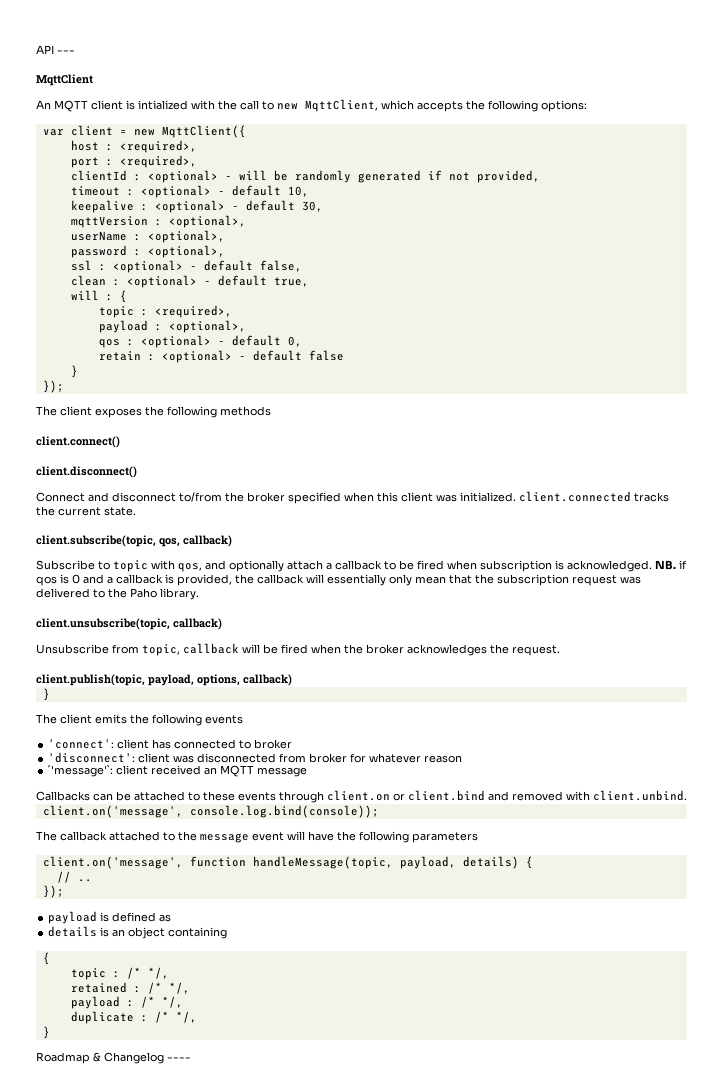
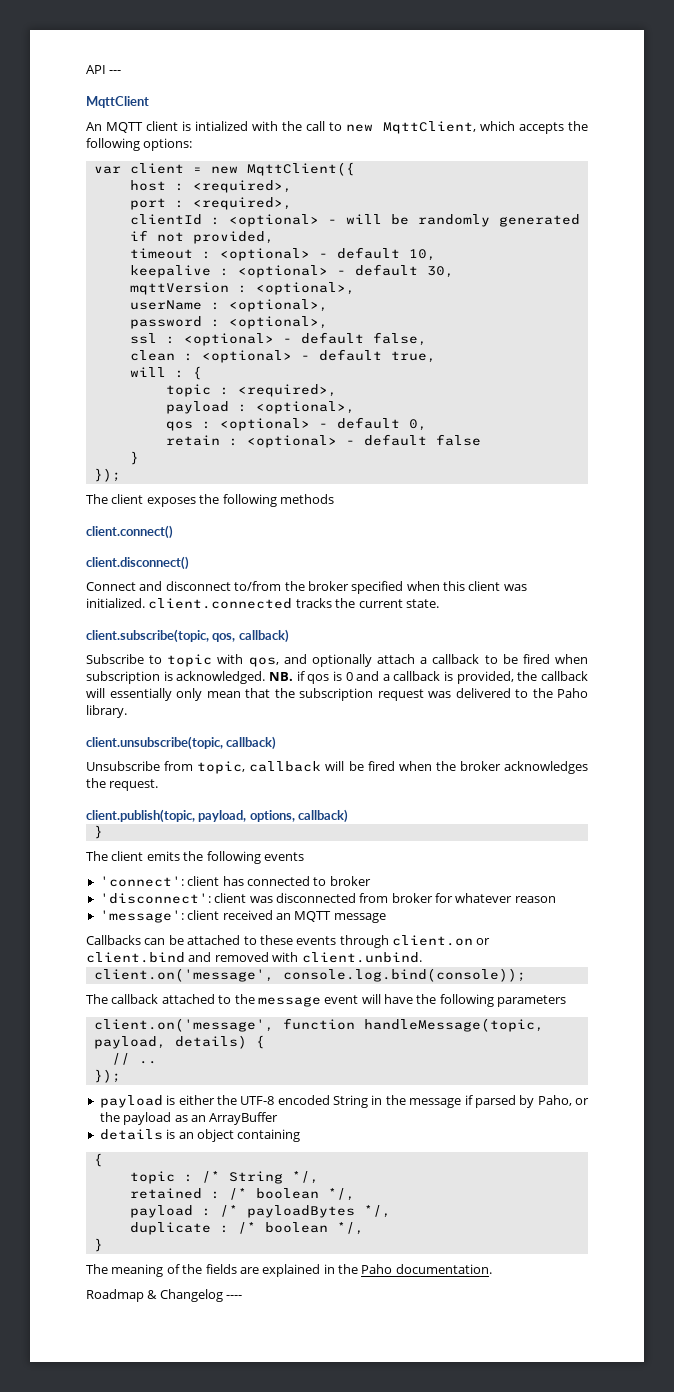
[48,765,114,777] ´'message'`: -> [99,910,184,923] 'message':
[112,912,157,922] defined -> [178,1095,589,1108] [99,1112,172,1125] either the UTF-8 encoded String in the message if parsed by Paho, or the payload
(172, 918) none -> [190,1112,279,1125] an ArrayBuffer
(141, 973) none -> [228,1171,283,1184] String
(162, 988) none -> [255,1188,319,1199] boolean
(155, 1002) none -> [246,1205,355,1218] payloadBytes
(169, 1017) none -> [264,1222,328,1233] boolean
(50, 1032) none -> [86,1264,492,1277] // The meaning of the fields are explained in the Paho documentation.

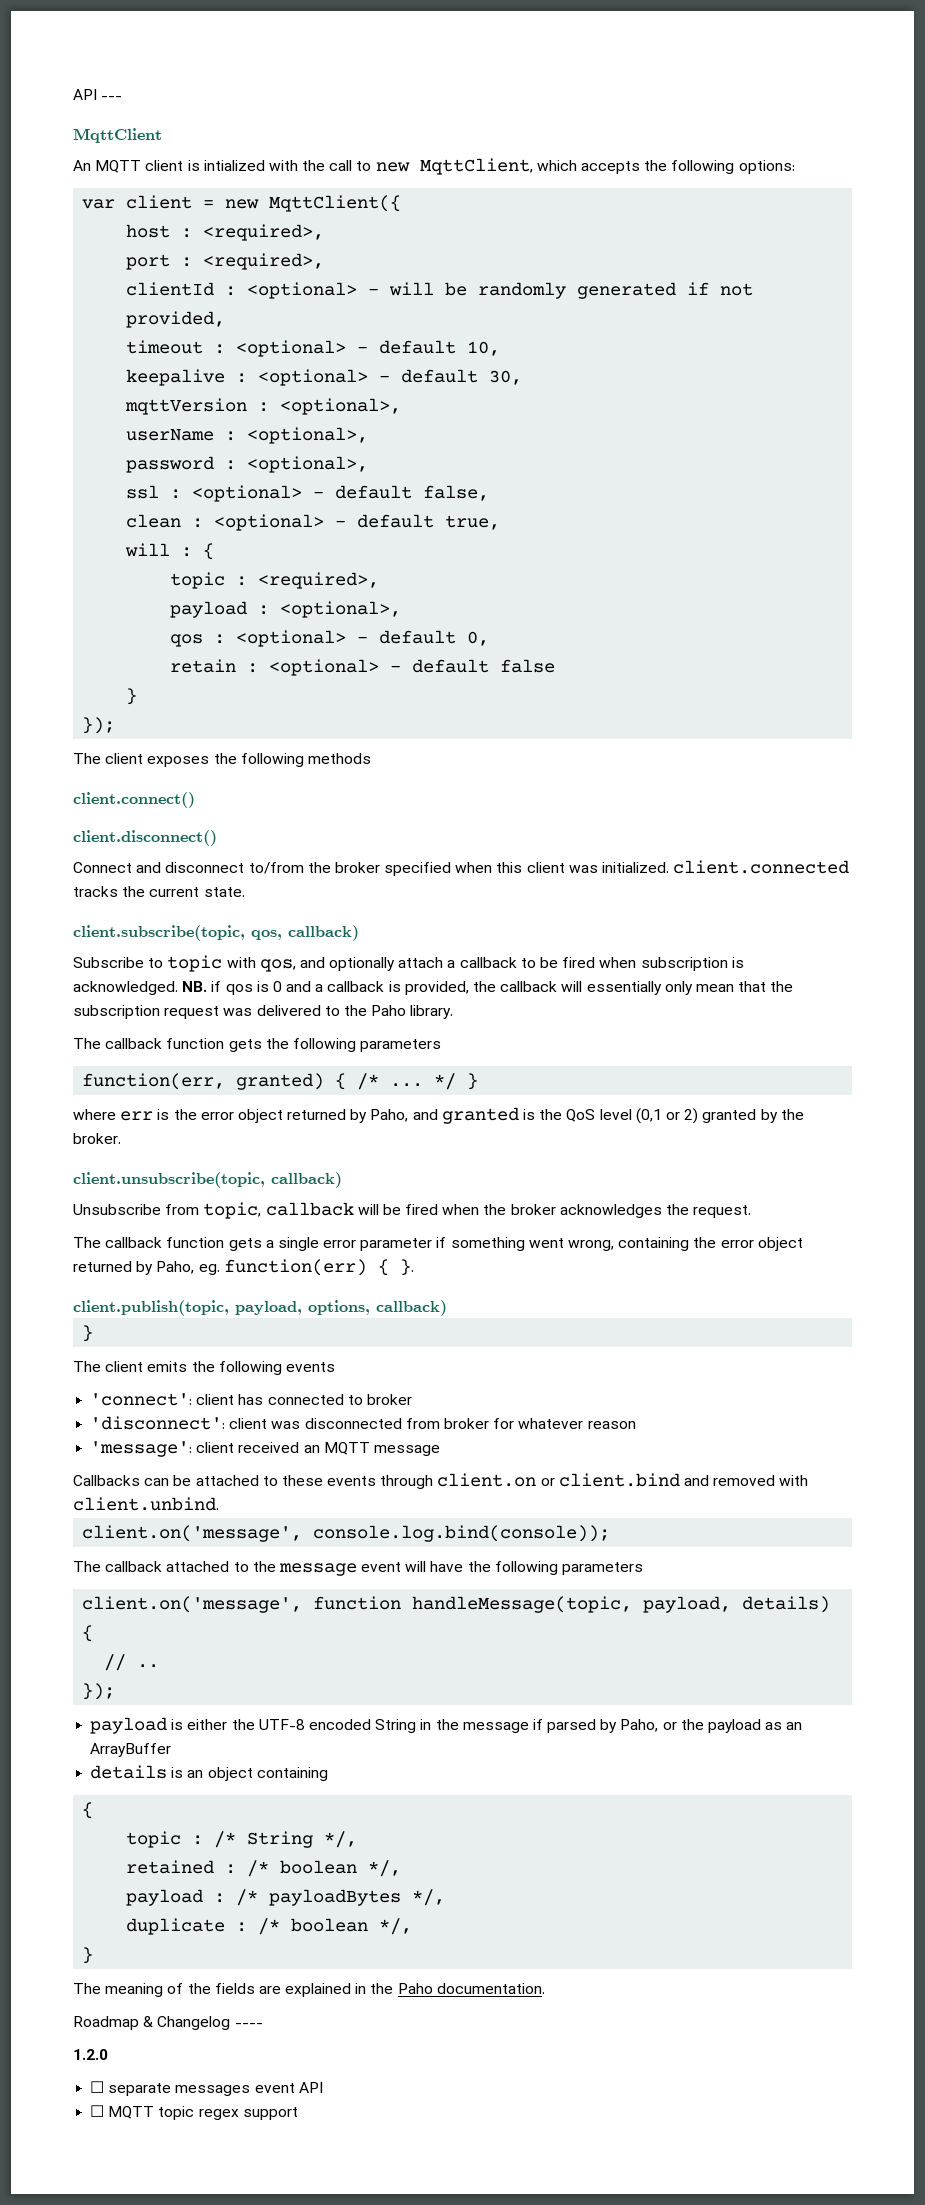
(127, 711) none -> [73,1038,442,1052] [82,1073,479,1090] [73,1107,804,1124] [73,1133,121,1144] // The callback function gets the following parameters // function(err, granted) { /* ... */ } // where err is the error object returned by Paho, and granted is the QoS level (0,1 or 2) granted by the broker.
(159, 785) none -> [73,1237,803,1251] [73,1259,414,1276] // The callback function gets a single error parameter if something went wrong, containing the error object returned by Paho, eg. function(err) { }.
(243, 1297) none -> [73,2049,108,2060] [90,2081,323,2096] [90,2105,298,2120] // 1.2.0 // ☐ separate messages event API // ☐ MQTT topic regex support

